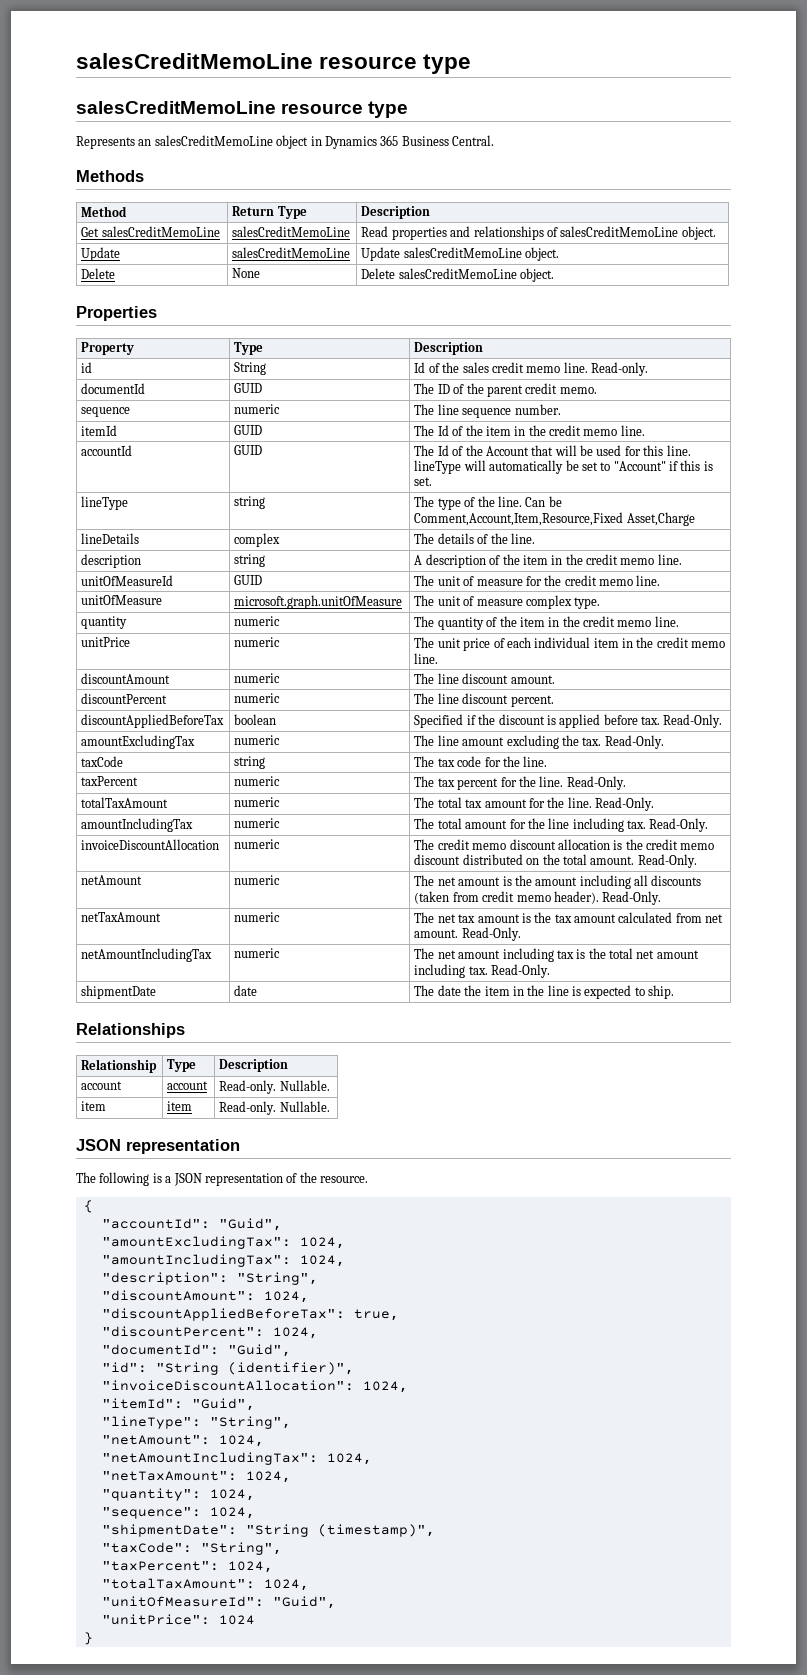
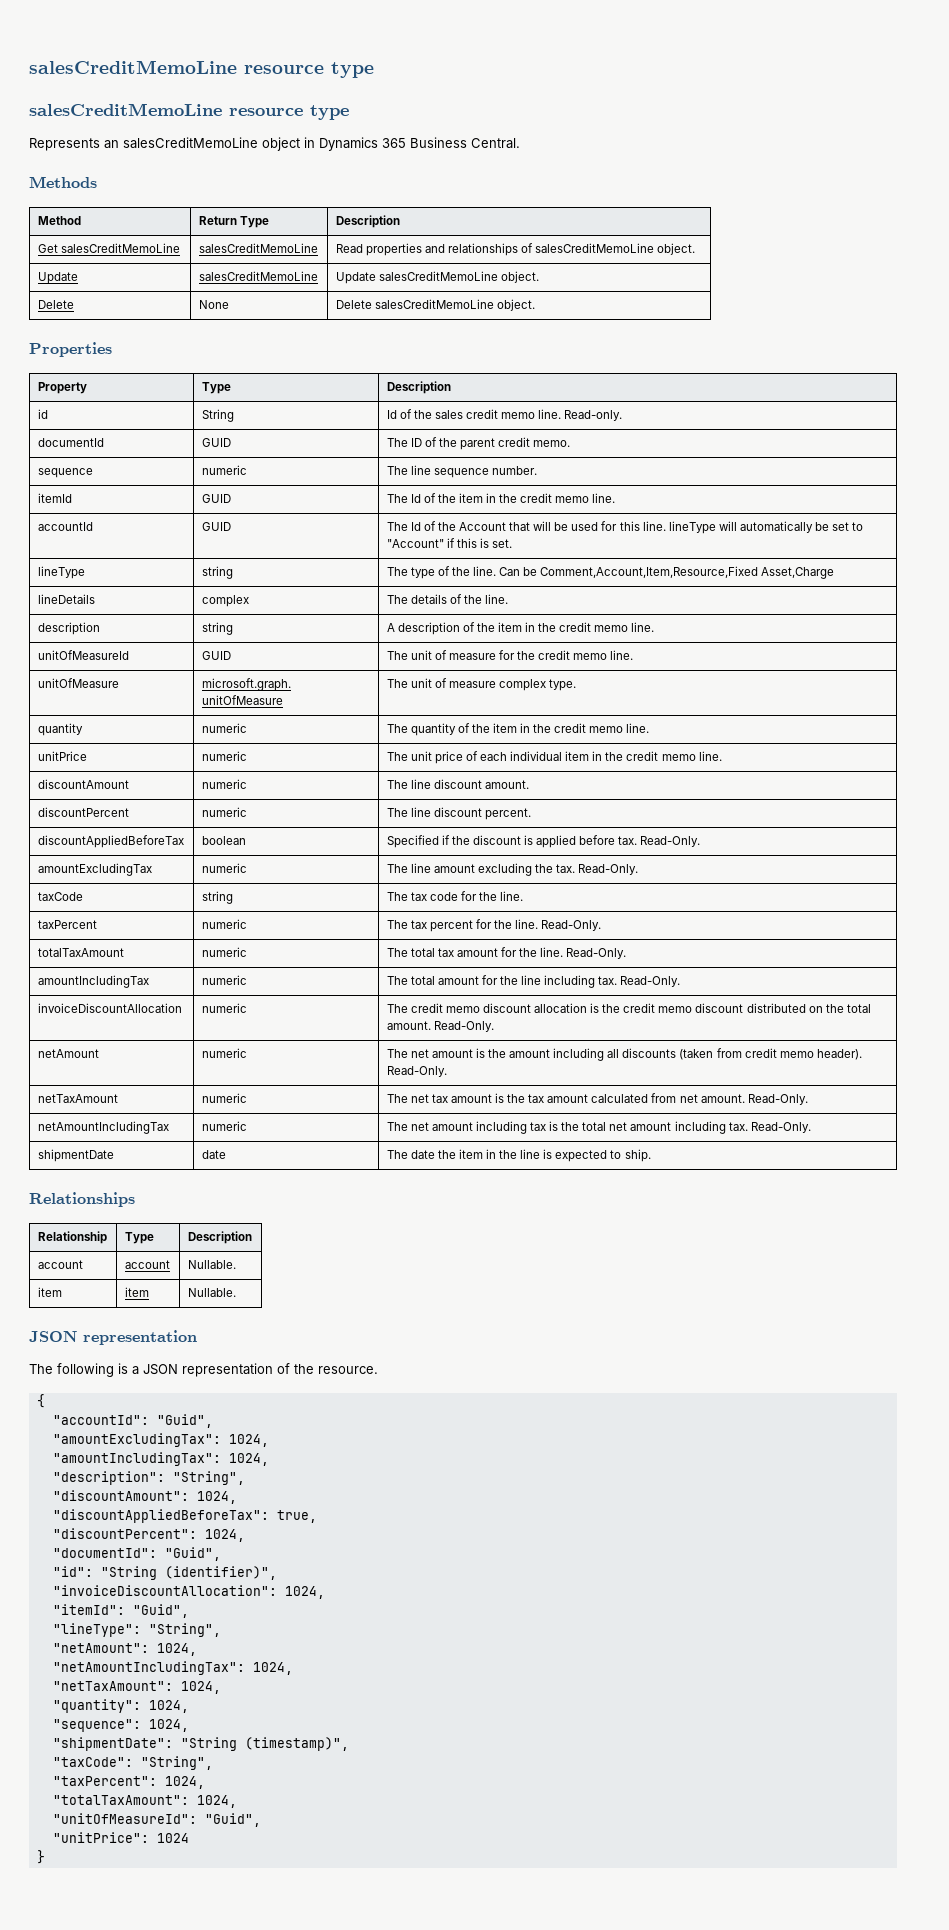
[219,1080,277,1094] Read-only. -> (170, 1264) none
[219,1101,277,1115] Read-only. -> (149, 1292) none

